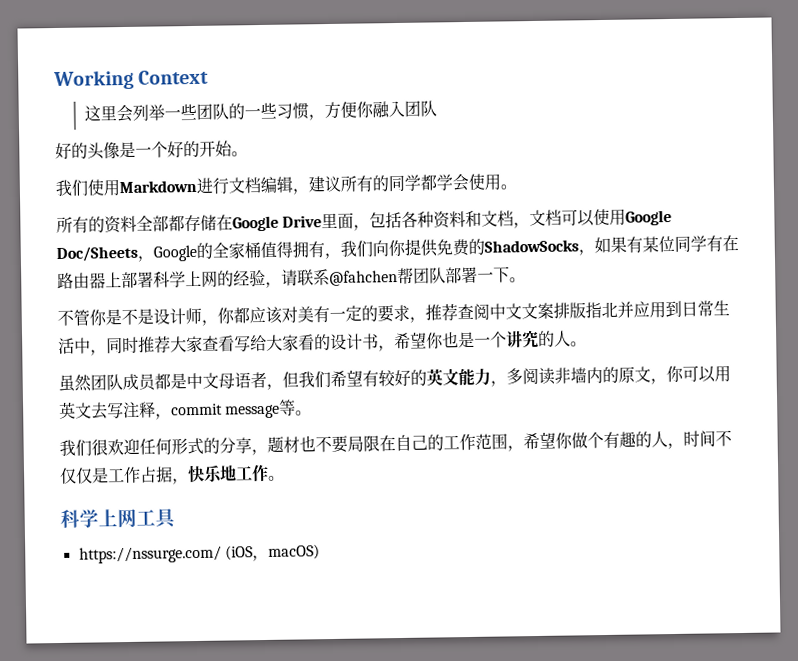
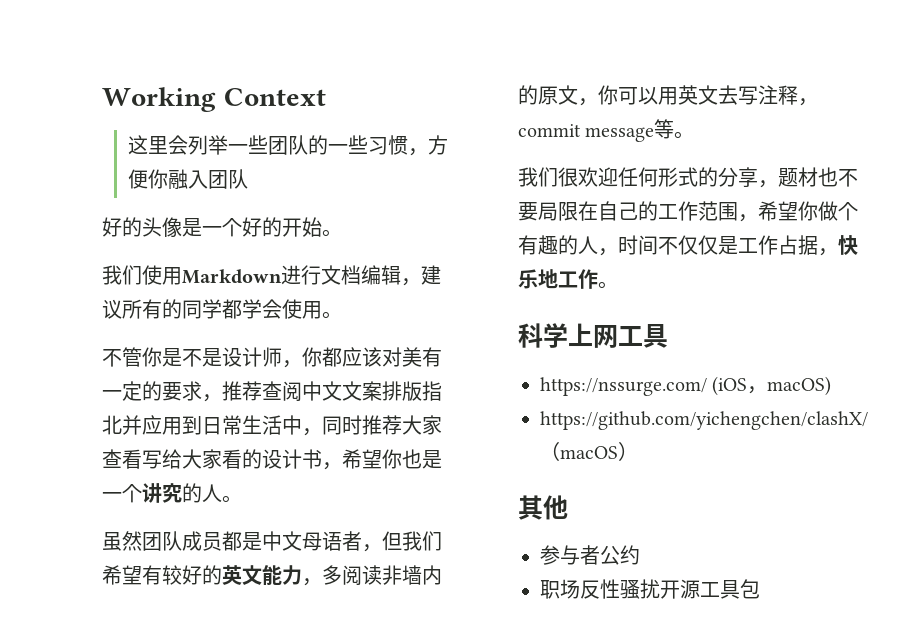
[56,208,673,234] [56,235,739,263] [57,266,526,290] // 所有的资料全部都存储在Google Drive里面，包括各种资料和文档，文档可以使用Google Doc/Sheets，Google的全家桶值得拥有，我们向你提供免费的ShadowSocks，如果有某位同学有在路由器上部署科学上网的经验，请联系@fahchen帮团队部署一下。 -> (342, 315) none
(320, 552) none -> [540,411,868,430] [540,441,638,461] [518,495,568,520] [540,545,640,565] [540,579,760,599] // https://github.com/yichengchen/clashX/（macOS） // 其他 // 参与者公约 // 职场反性骚扰开源工具包

